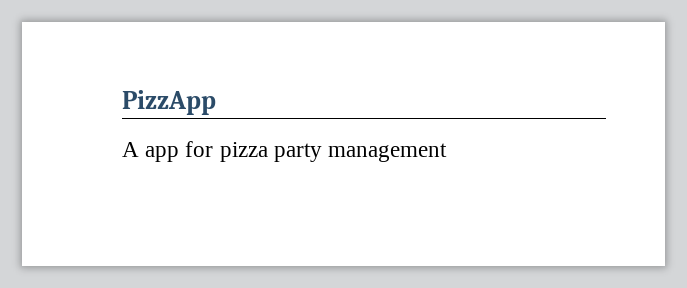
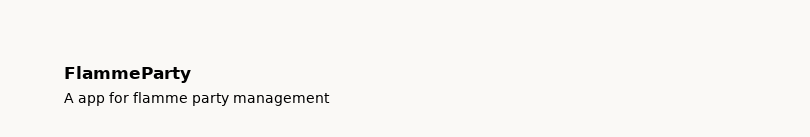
[122,90,216,115] PizzApp -> [64,66,191,83] FlammeParty
[219,142,268,162] pizza -> [133,92,188,103] flamme

